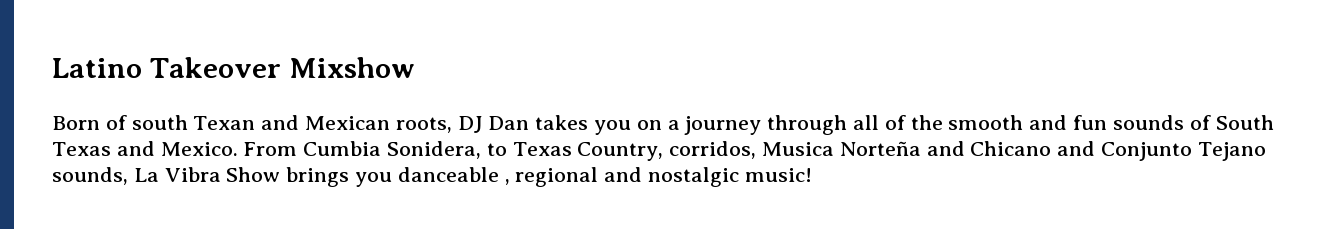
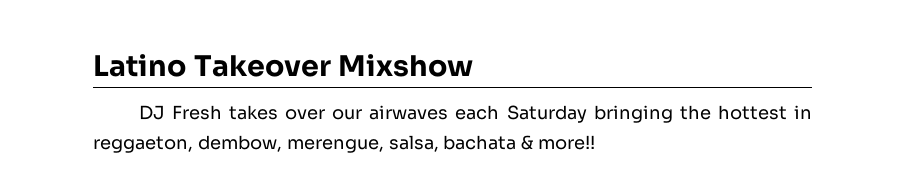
[52,115,1274,135] [52,141,1266,161] [52,167,812,187] Born of south Texan and Mexican roots, DJ Dan takes you on a journey through all of the smooth and fun sounds of South Texas and Mexico. From Cumbia Sonidera, to Texas Country, corridos, Musica Norteña and Chicano and Conjunto Tejano sounds, La Vibra Show brings you danceable , regional and nostalgic music! -> [138,105,812,123] [93,135,596,153] DJ Fresh takes over our airwaves each Saturday bringing the hottest in reggaeton, dembow, merengue, salsa, bachata & more!!

